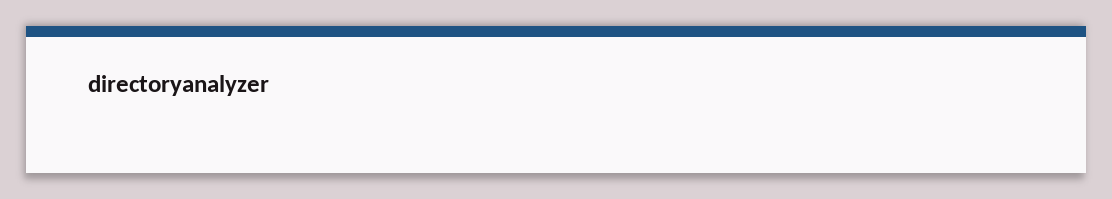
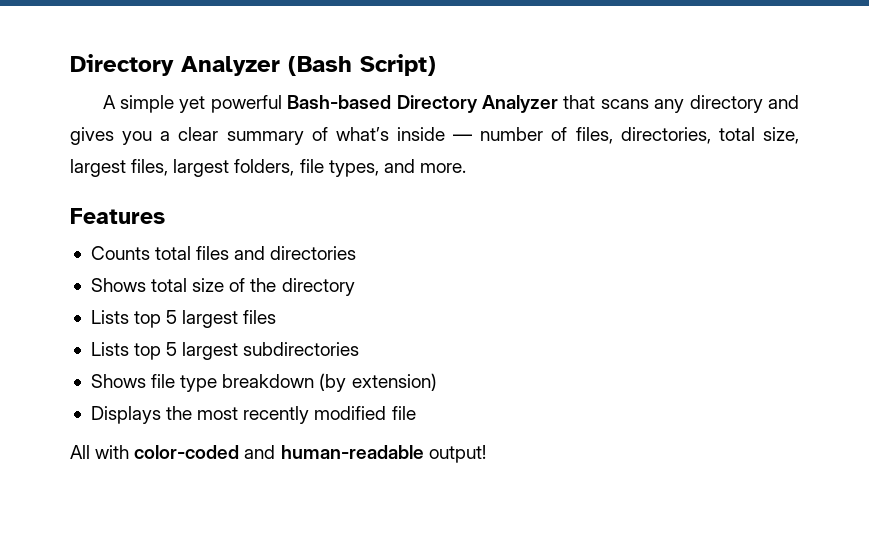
[88,75,269,96] directoryanalyzer -> [70,54,436,76] [102,95,799,113] [70,127,799,145] [70,159,466,177] [70,208,165,224] [90,246,357,260] [90,278,355,296] [90,310,277,328] [90,342,360,360] [90,373,437,392] [90,406,416,424] [70,445,486,463] Directory Analyzer (Bash Script) // A simple yet powerful Bash-based Directory Analyzer that scans any directory and gives you a clear summary of what’s inside — number of files, directories, total size, largest files, largest folders, file types, and more. // Features // Counts total files and directories // Shows total size of the directory // Lists top 5 largest files // Lists top 5 largest subdirectories // Shows file type breakdown (by extension) // Displays the most recently modified file // All with color-coded and human-readable output!

